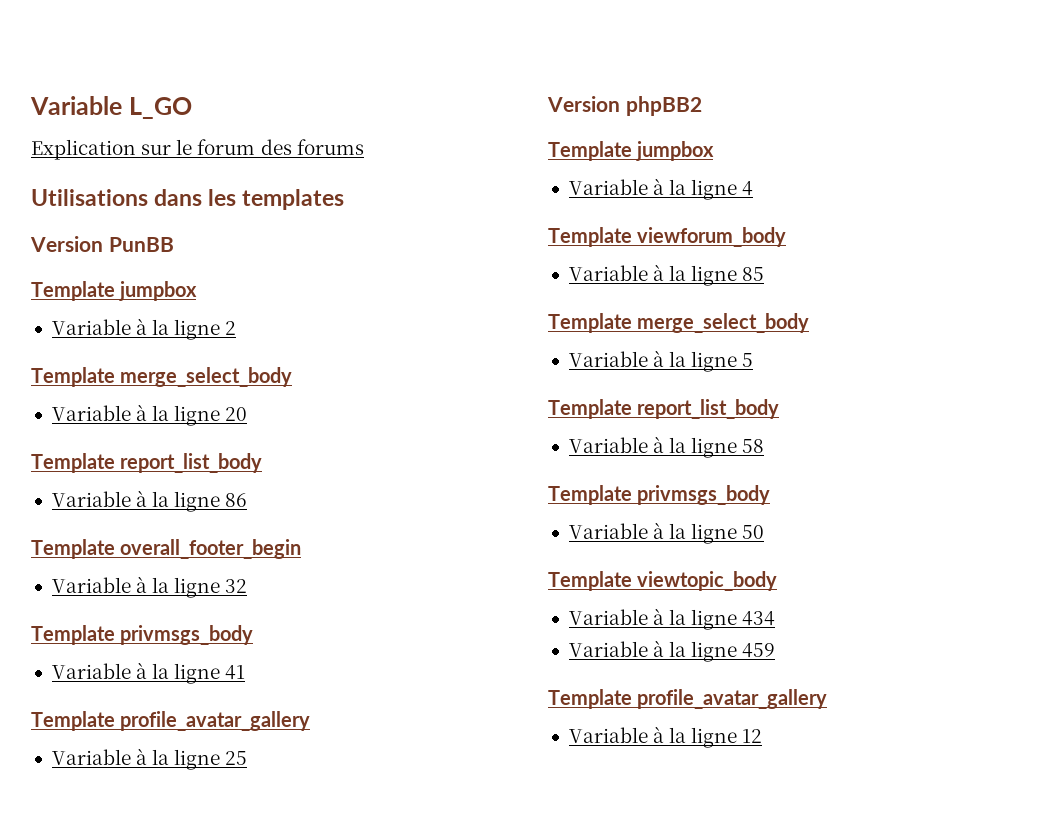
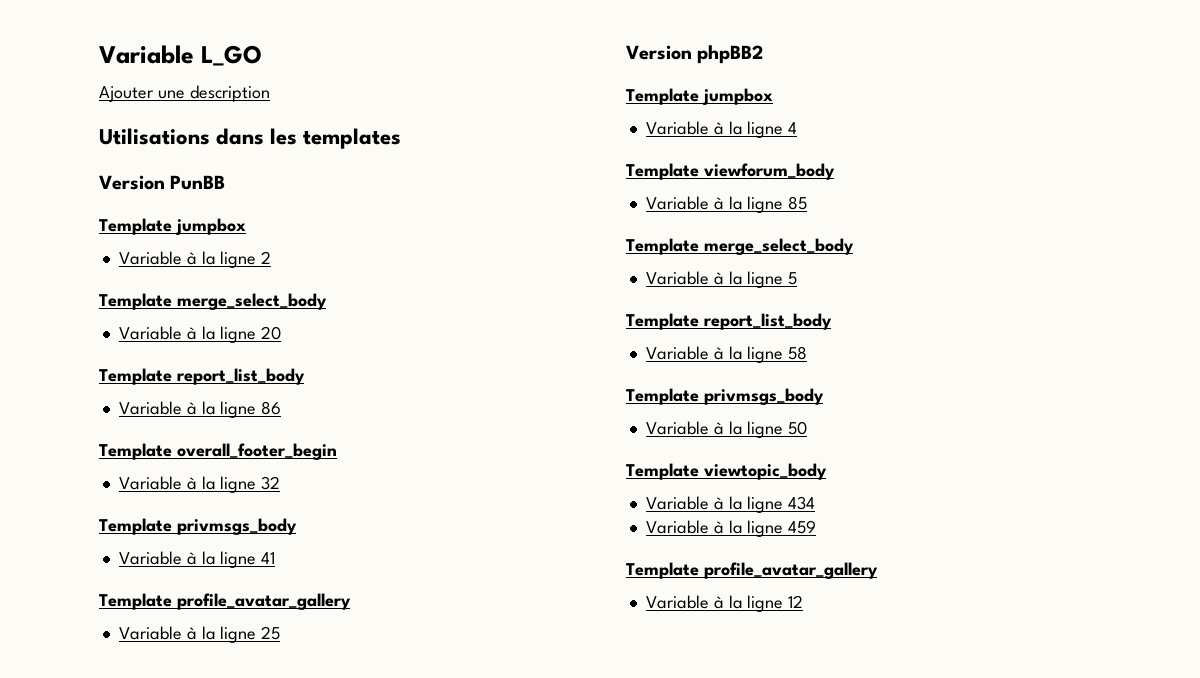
[31,139,364,160] Explication sur le forum des forums -> [99,85,270,102] Ajouter une description

